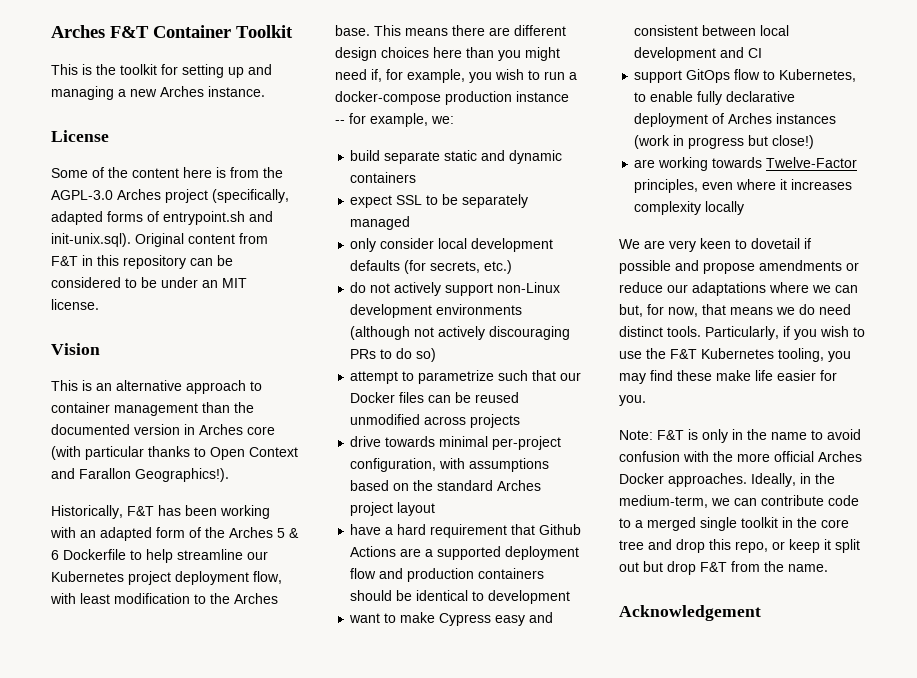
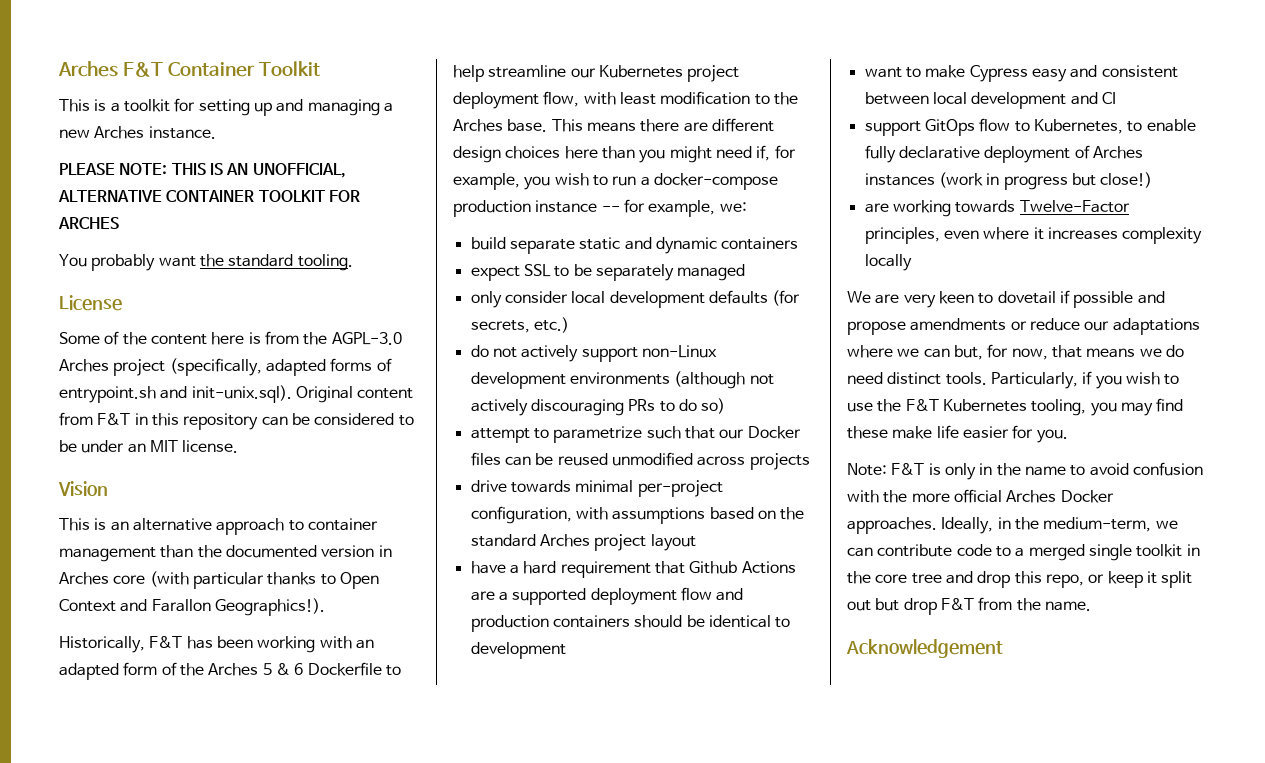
[96,64,116,75] the -> [110,103,120,112] a
(265, 91) none -> [59,163,346,178] [58,190,360,202] [58,217,119,229] [59,254,353,271] // PLEASE NOTE: THIS IS AN UNOFFICIAL, ALTERNATIVE CONTAINER TOOLKIT FOR ARCHES // You probably want the standard tooling.

